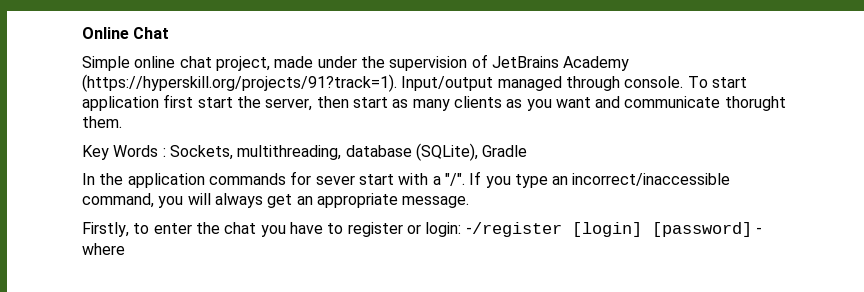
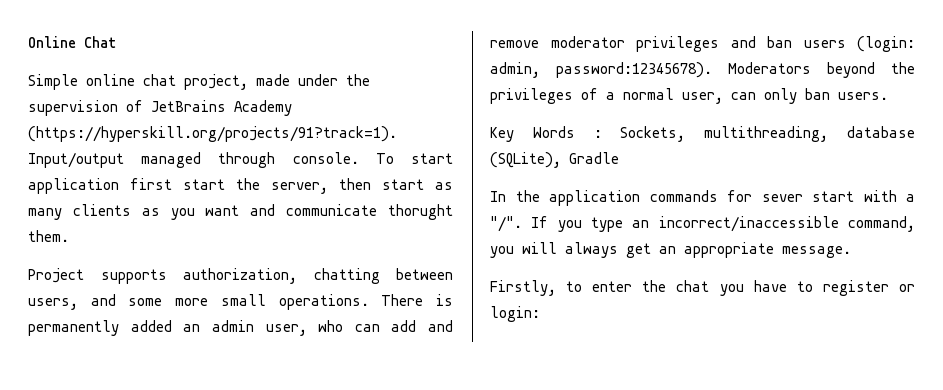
(122, 122) none -> [28,268,453,284] [28,294,454,310] [28,320,453,336] [490,36,915,52] [490,62,915,78] [490,88,888,104] // Project supports authorization, chatting between users, and some more small operations. There is permanently added an admin user, who can add and remove moderator privileges and ban users (login: admin, password:12345678). Moderators beyond the privileges of a normal user, can only ban users.
[465,222,762,237] [82,243,125,255] -/register [login] [password] - where -> (540, 314) none

